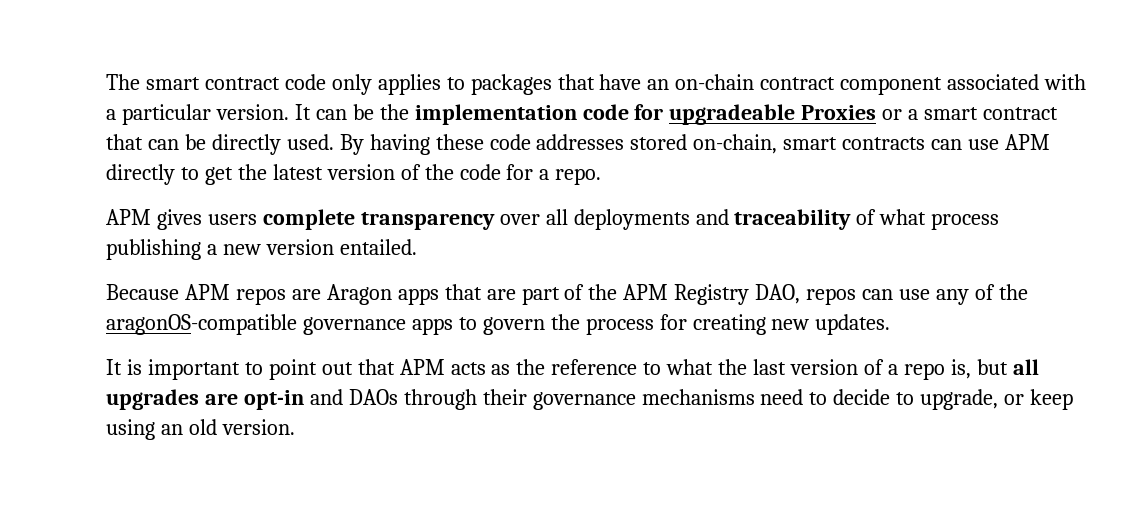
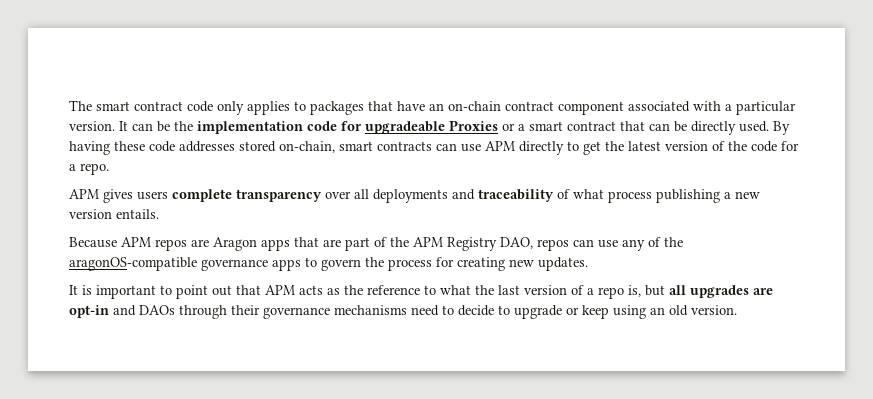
[339,239,417,255] entailed. -> [116,209,159,219] entails.
[920,389,999,410] upgrade, -> [514,305,562,319] upgrade

